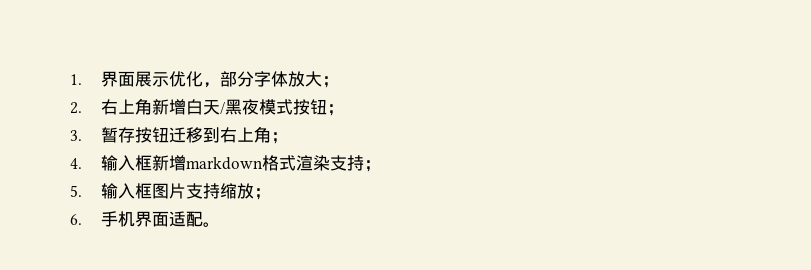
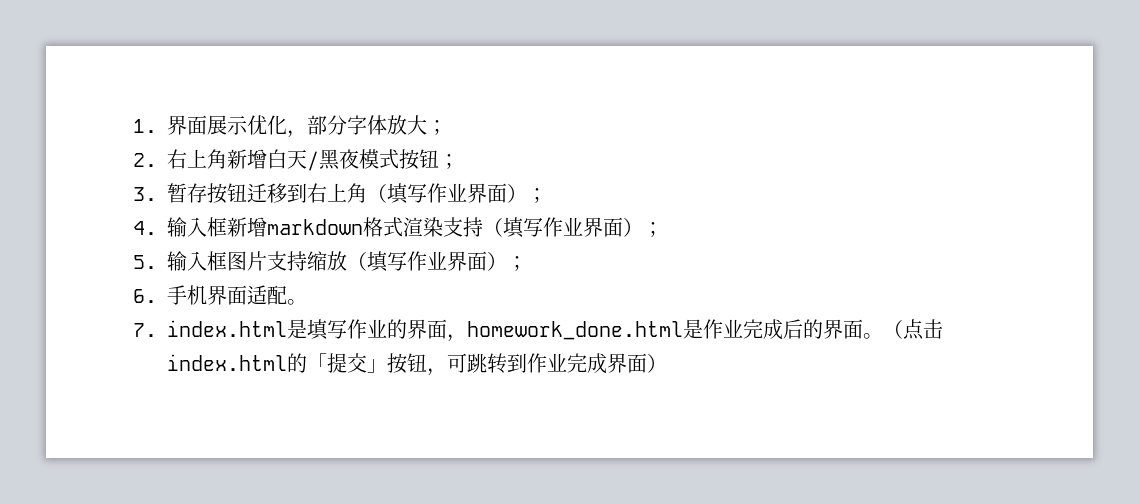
(272, 134) none -> [367,183,527,204] （填写作业界面）
(365, 163) none -> [483,217,643,238] （填写作业界面）
(255, 191) none -> [347,251,507,272] （填写作业界面）
(221, 224) none -> [133,319,943,342] [167,353,667,376] // 7. index.html是填写作业的界面，homework_done.html是作业完成后的界面。（点击index.html的「提交」按钮，可跳转到作业完成界面）

